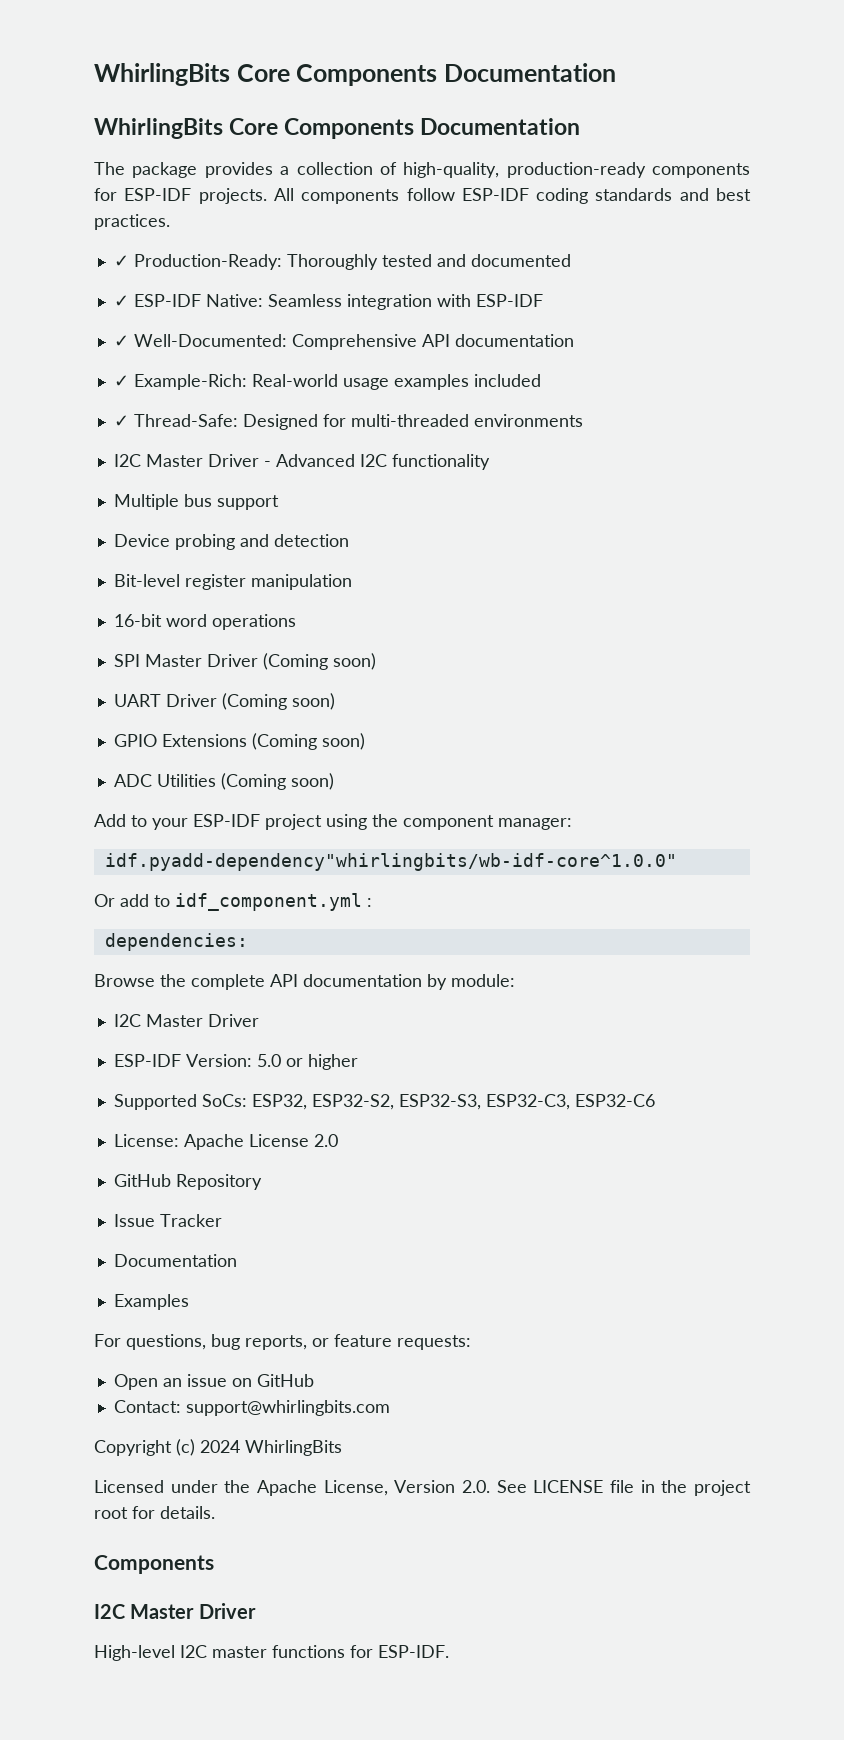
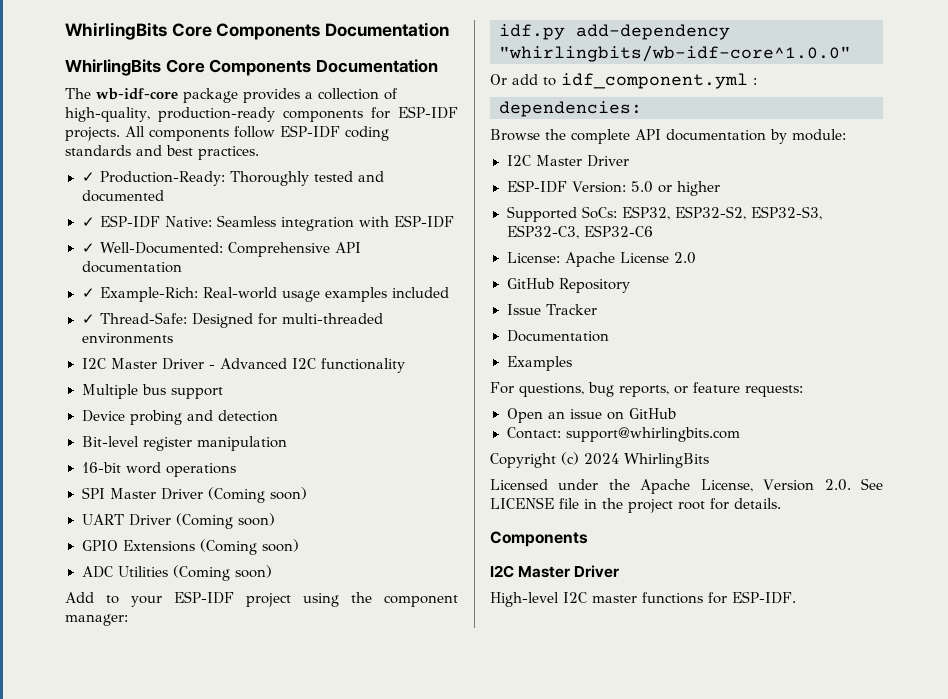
(125, 168) none -> [96,88,178,100] wb-idf-core
[104,853,677,871] idf.pyadd-dependency"whirlingbits/wb-idf-core^1.0.0" -> [499,24,730,40] [499,45,851,62] idf.py add-dependency "whirlingbits/wb-idf-core^1.0.0"

